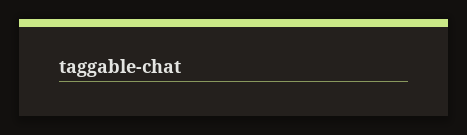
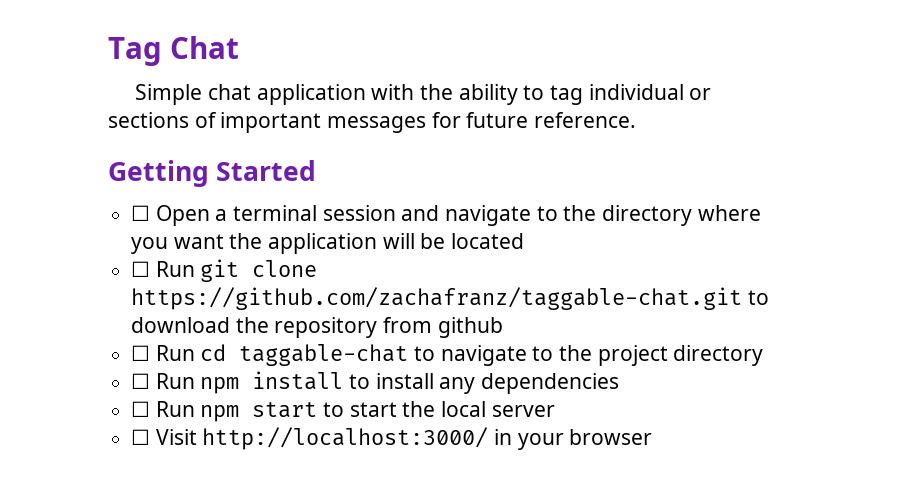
[59,59,181,77] taggable-chat -> [108,36,239,66] [135,84,712,105] [108,112,637,133] [108,160,317,187] [131,205,761,226] [131,233,525,254] [131,259,318,282] [131,287,769,310] [131,317,503,338] [131,344,764,366] [131,371,620,394] [131,401,555,422] [131,427,653,450] Tag Chat // Simple chat application with the ability to tag individual or sections of important messages for future reference. // Getting Started // ☐ Open a terminal session and navigate to the directory where you want the application will be located // ☐ Run git clone https://github.com/zachafranz/taggable-chat.git to download the repository from github // ☐ Run cd taggable-chat to navigate to the project directory // ☐ Run npm install to install any dependencies // ☐ Run npm start to start the local server // ☐ Visit http://localhost:3000/ in your browser

